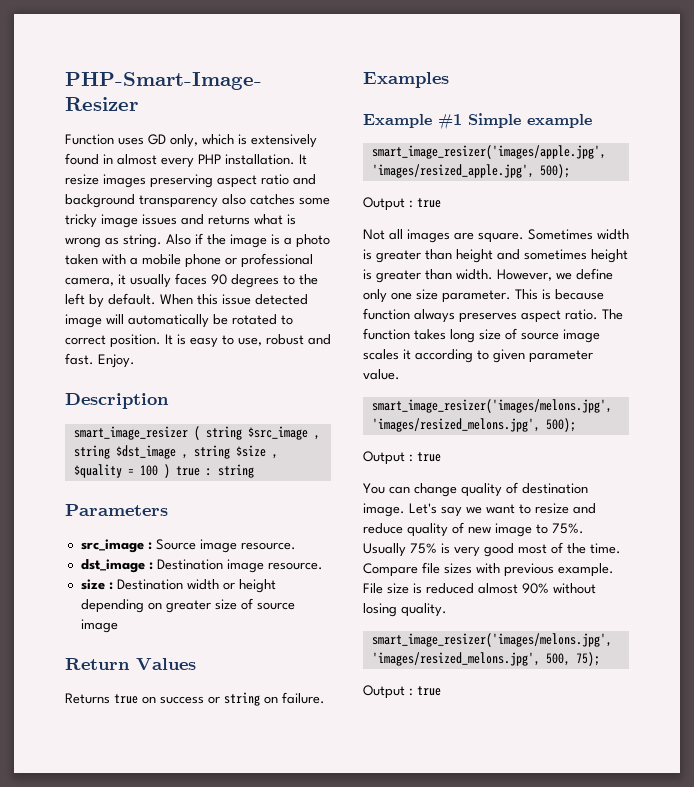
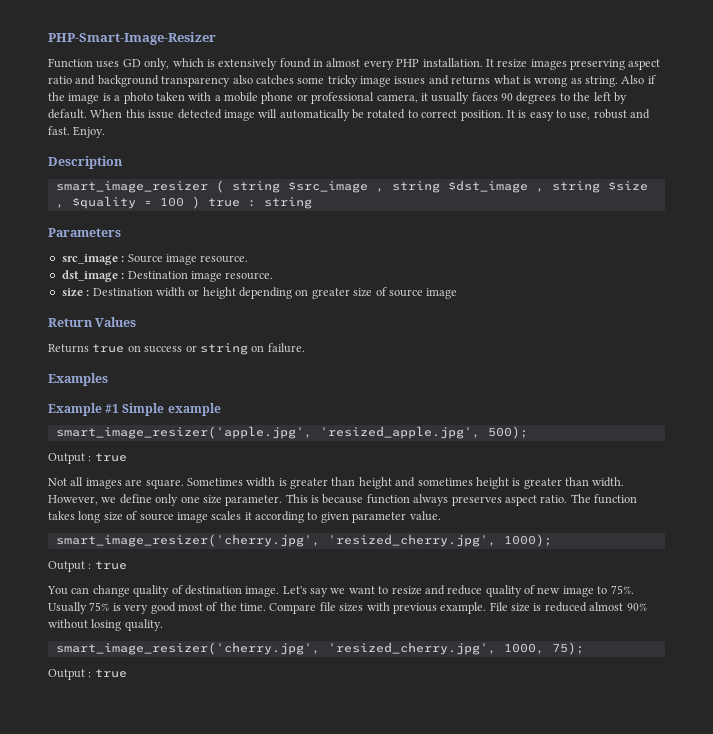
[371,145,606,159] [371,164,534,178] smart_image_resizer('images/apple.jpg', 'images/resized_apple.jpg', -> [55,426,480,439] smart_image_resizer('apple.jpg', 'resized_apple.jpg',
[371,399,612,413] [371,418,576,432] smart_image_resizer('images/melons.jpg', 'images/resized_melons.jpg', 500); -> [55,534,552,547] smart_image_resizer('cherry.jpg', 'resized_cherry.jpg', 1000);
[371,633,612,647] [371,652,570,666] smart_image_resizer('images/melons.jpg', 'images/resized_melons.jpg', 500, -> [55,642,544,655] smart_image_resizer('cherry.jpg', 'resized_cherry.jpg', 1000,

